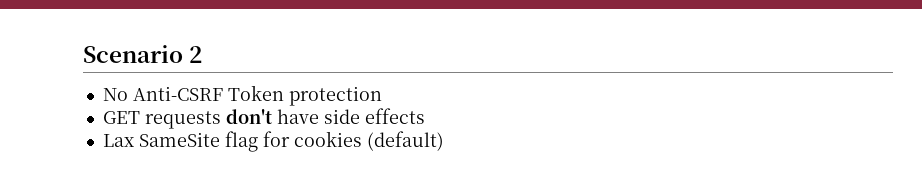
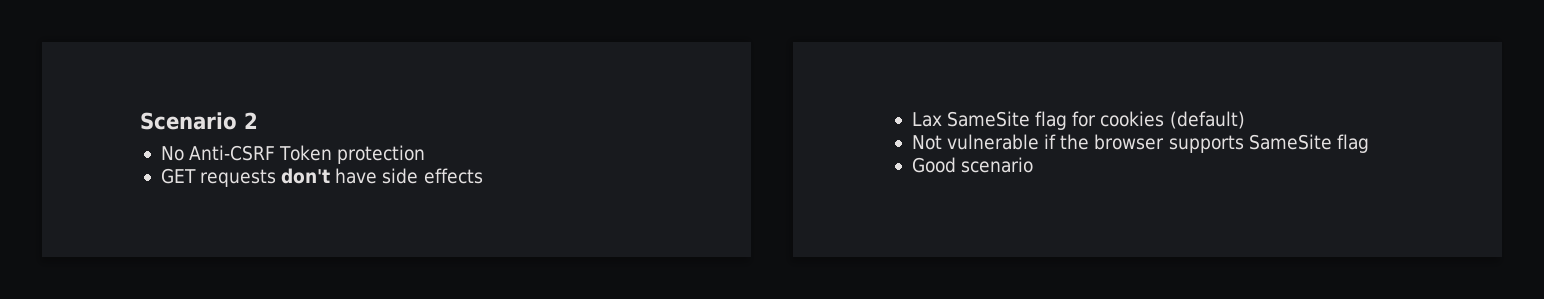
(444, 141) none -> [911,134,1369,153] [911,157,1034,173] // Not vulnerable if the browser supports SameSite flag // Good scenario

